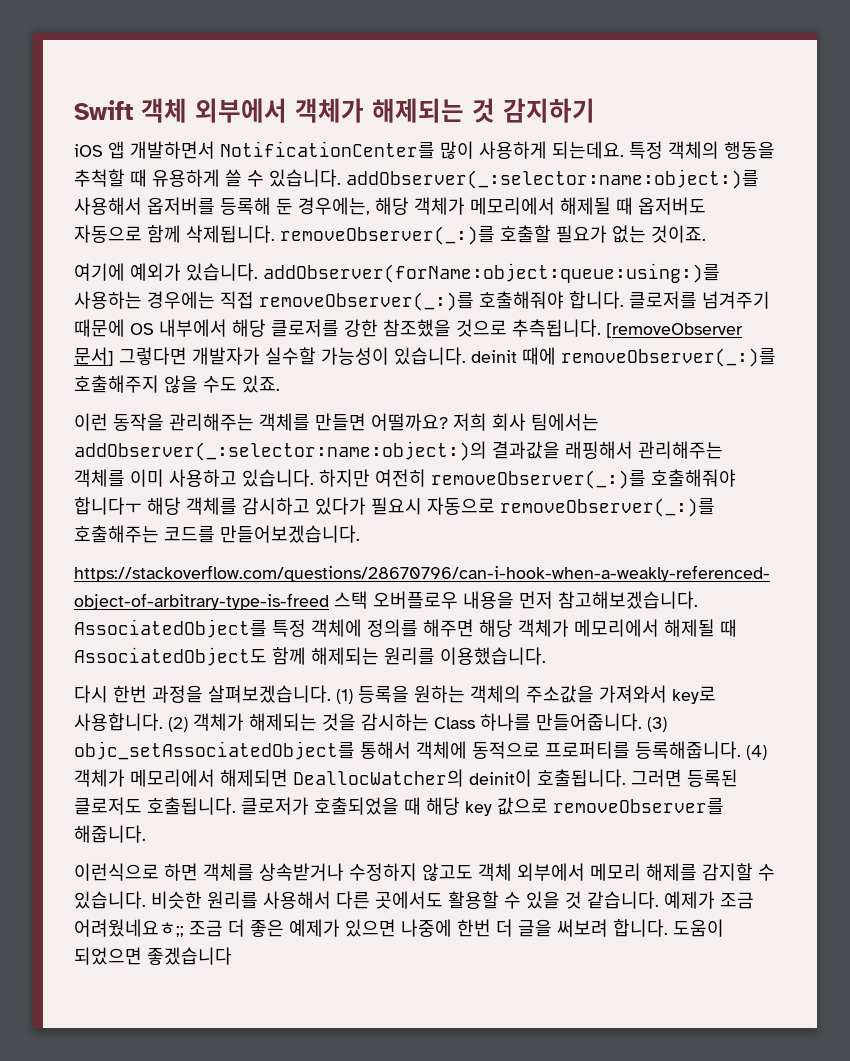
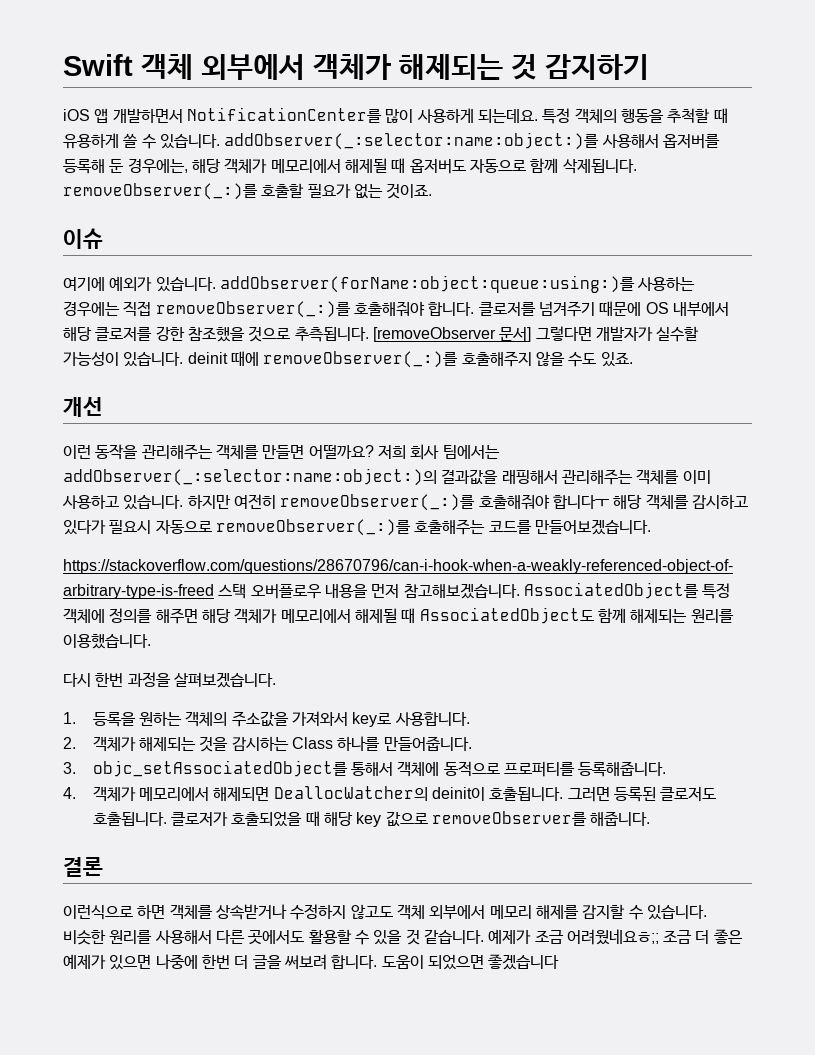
(706, 234) none -> [63,228,103,249] // 이슈
(280, 384) none -> [63,396,103,417] // 개선
[336,689,353,704] (1) -> [63,712,76,724] // 1.
[168,717,188,732] (2) -> [63,737,76,749] // 2.
[647,717,667,732] (3) -> [63,762,76,774] // 3.
[746,745,767,760] (4) -> [63,787,76,799] // 4.
(146, 834) none -> [63,857,103,877] // 결론

